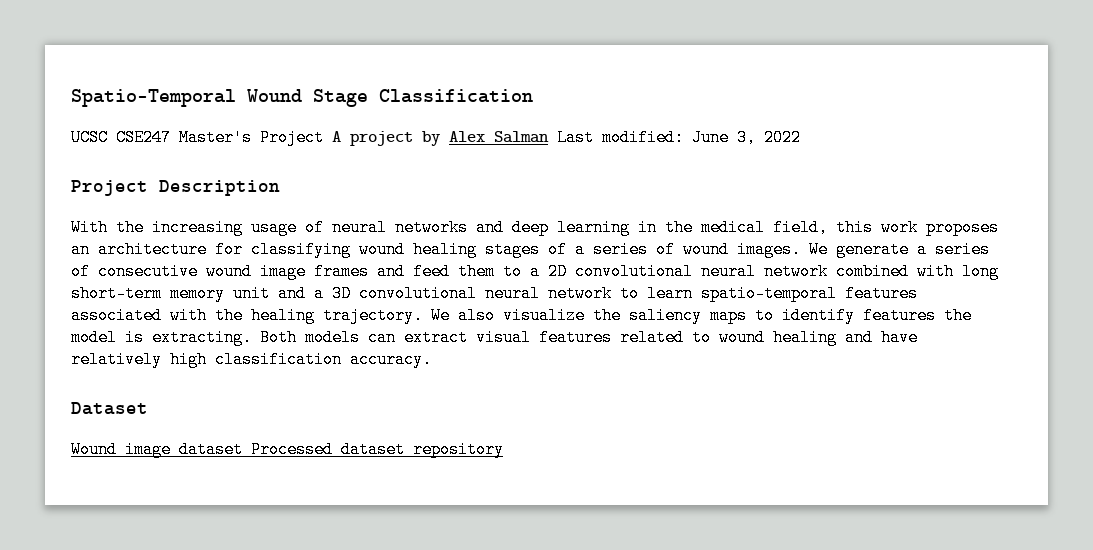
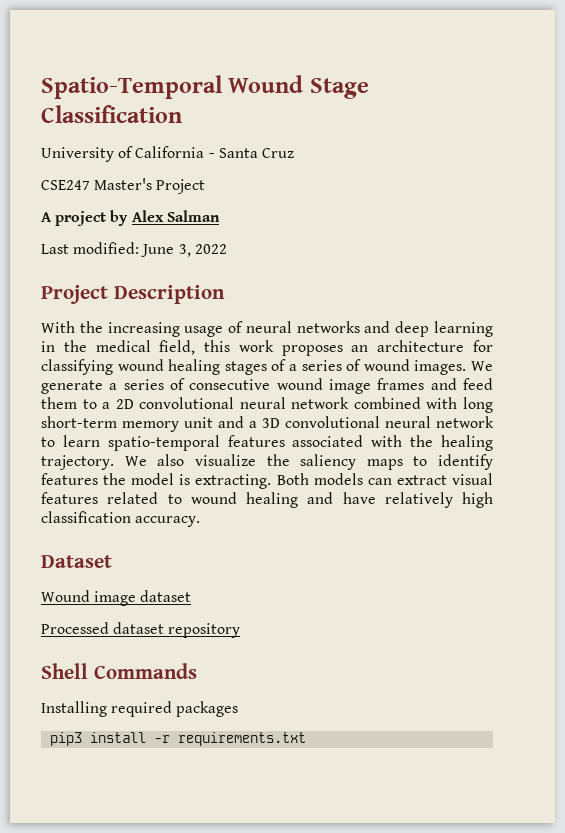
[71,129,108,146] UCSC -> [41,146,294,162] University of California - Santa Cruz //
(324, 137) none -> (206, 186) //
(549, 137) none -> (220, 216) //
(243, 449) none -> (192, 596) //
(504, 449) none -> [41,663,197,679] [41,701,239,717] [50,732,307,746] // Shell Commands // Installing required packages // pip3 install -r requirements.txt

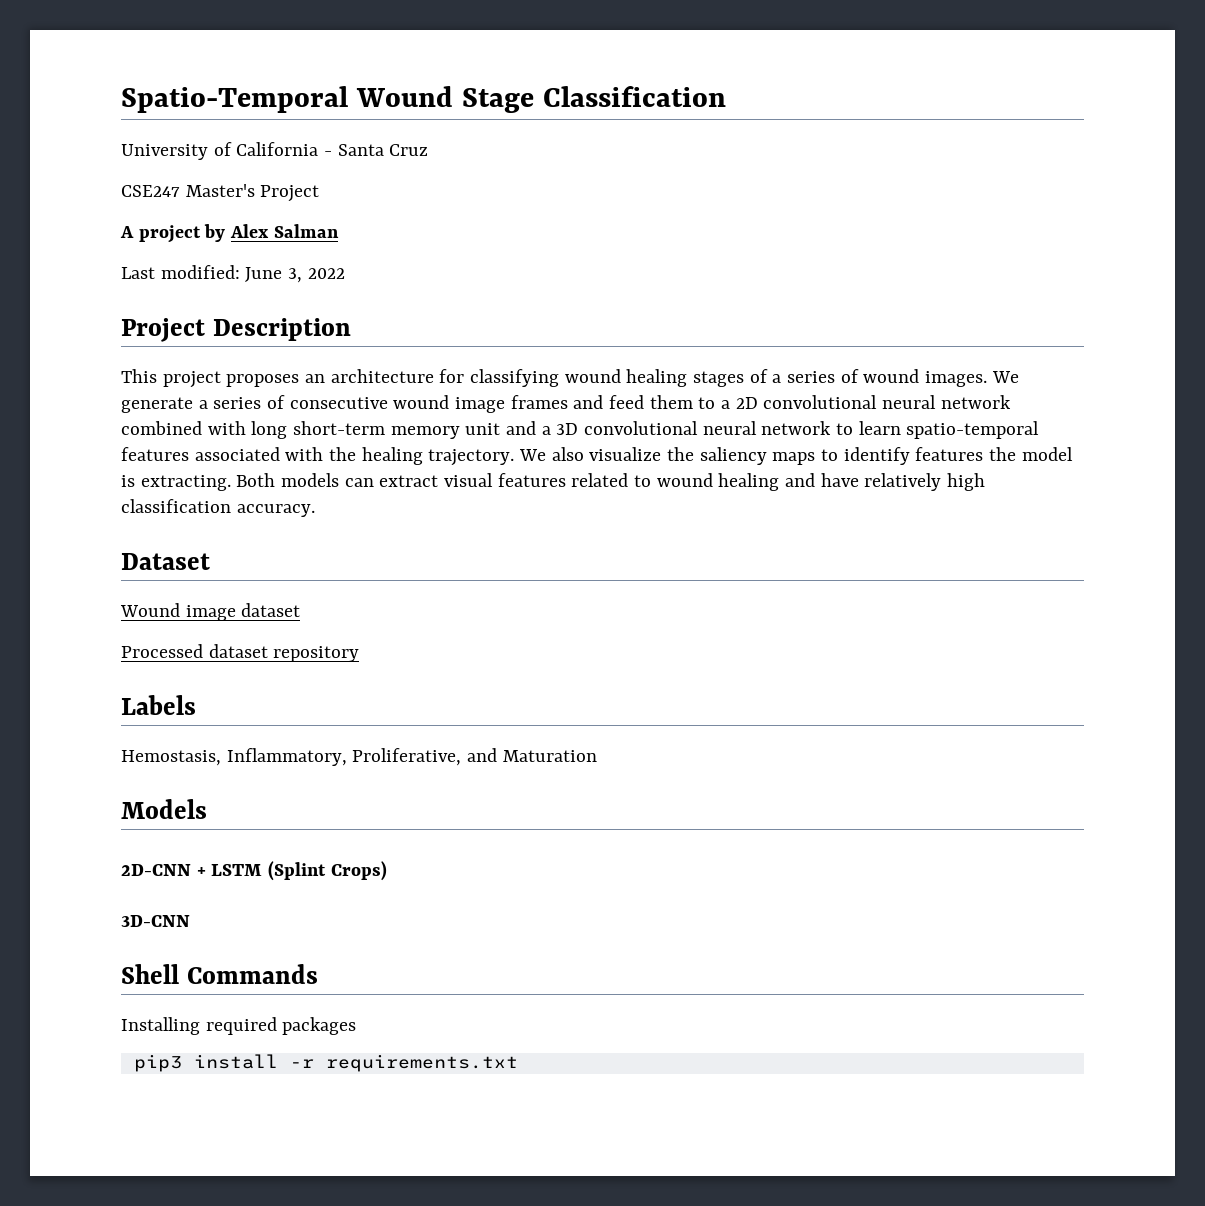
[41,321,493,337] [41,340,274,355] With the increasing usage of neural networks and deep learning in the medical field, this work -> [121,369,221,388] This project
(241, 630) none -> [121,695,196,715] [121,748,597,766] [121,799,207,819] [121,861,387,881] [121,915,190,927] // Labels // Hemostasis, Inflammatory, Proliferative, and Maturation // Models // 2D-CNN + LSTM (Splint Crops) // 3D-CNN

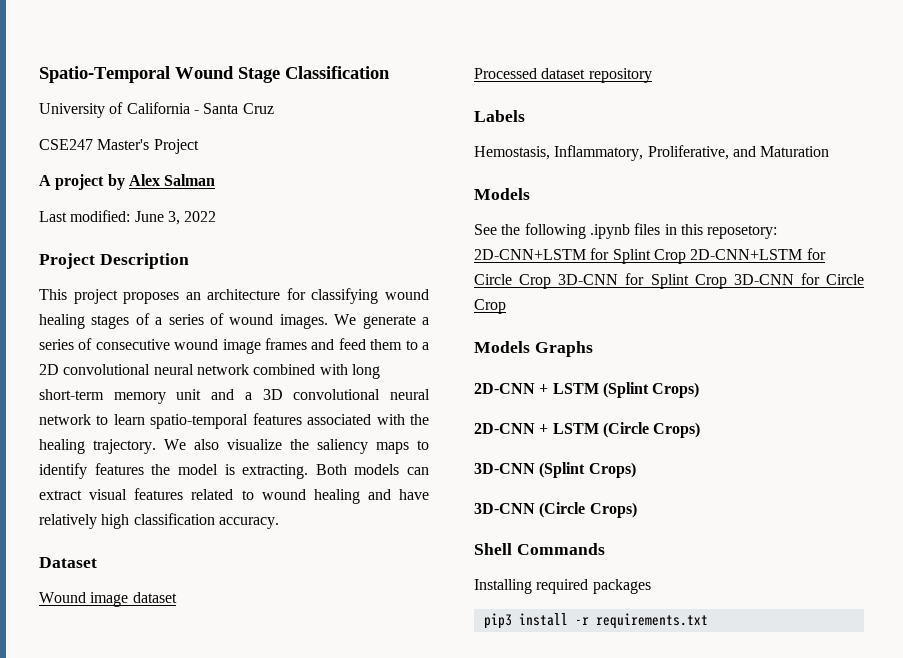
(207, 809) none -> [474,223,778,239] [474,248,826,264] [474,273,864,289] [474,299,506,314] [474,341,593,357] // See the following .ipynb files in this reposetory: 2D-CNN+LSTM for Splint Crop 2D-CNN+LSTM for Circle Crop 3D-CNN for Splint Crop 3D-CNN for Circle Crop // Models Graphs
[121,915,190,927] 3D-CNN -> [474,422,701,438] [474,462,636,478] [474,502,637,518] 2D-CNN + LSTM (Circle Crops) // 3D-CNN (Splint Crops) // 3D-CNN (Circle Crops)

